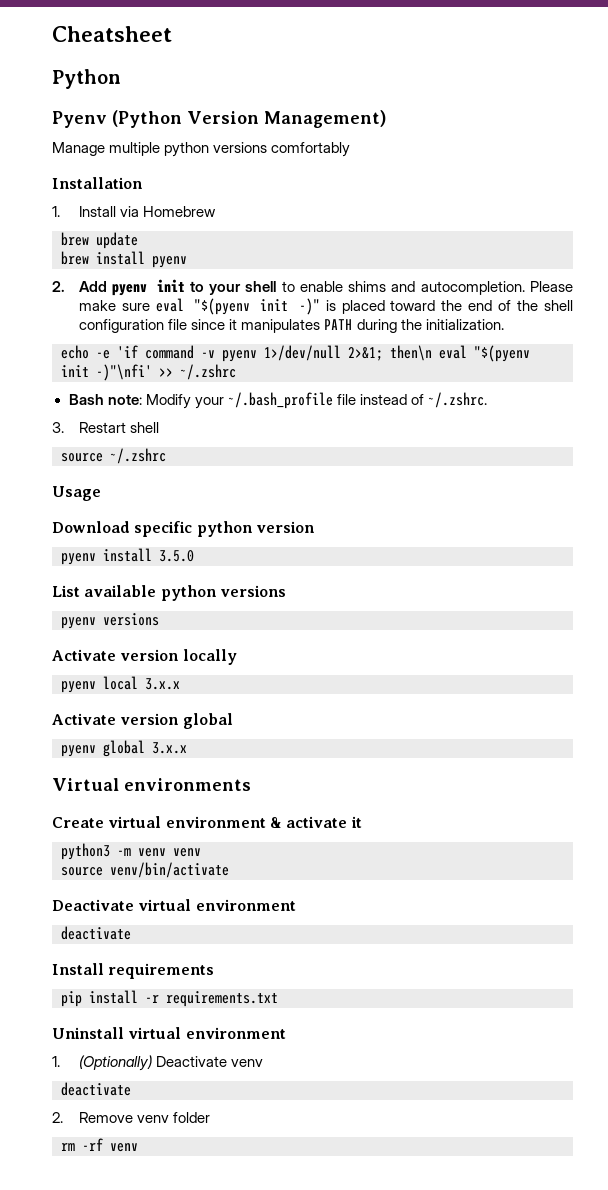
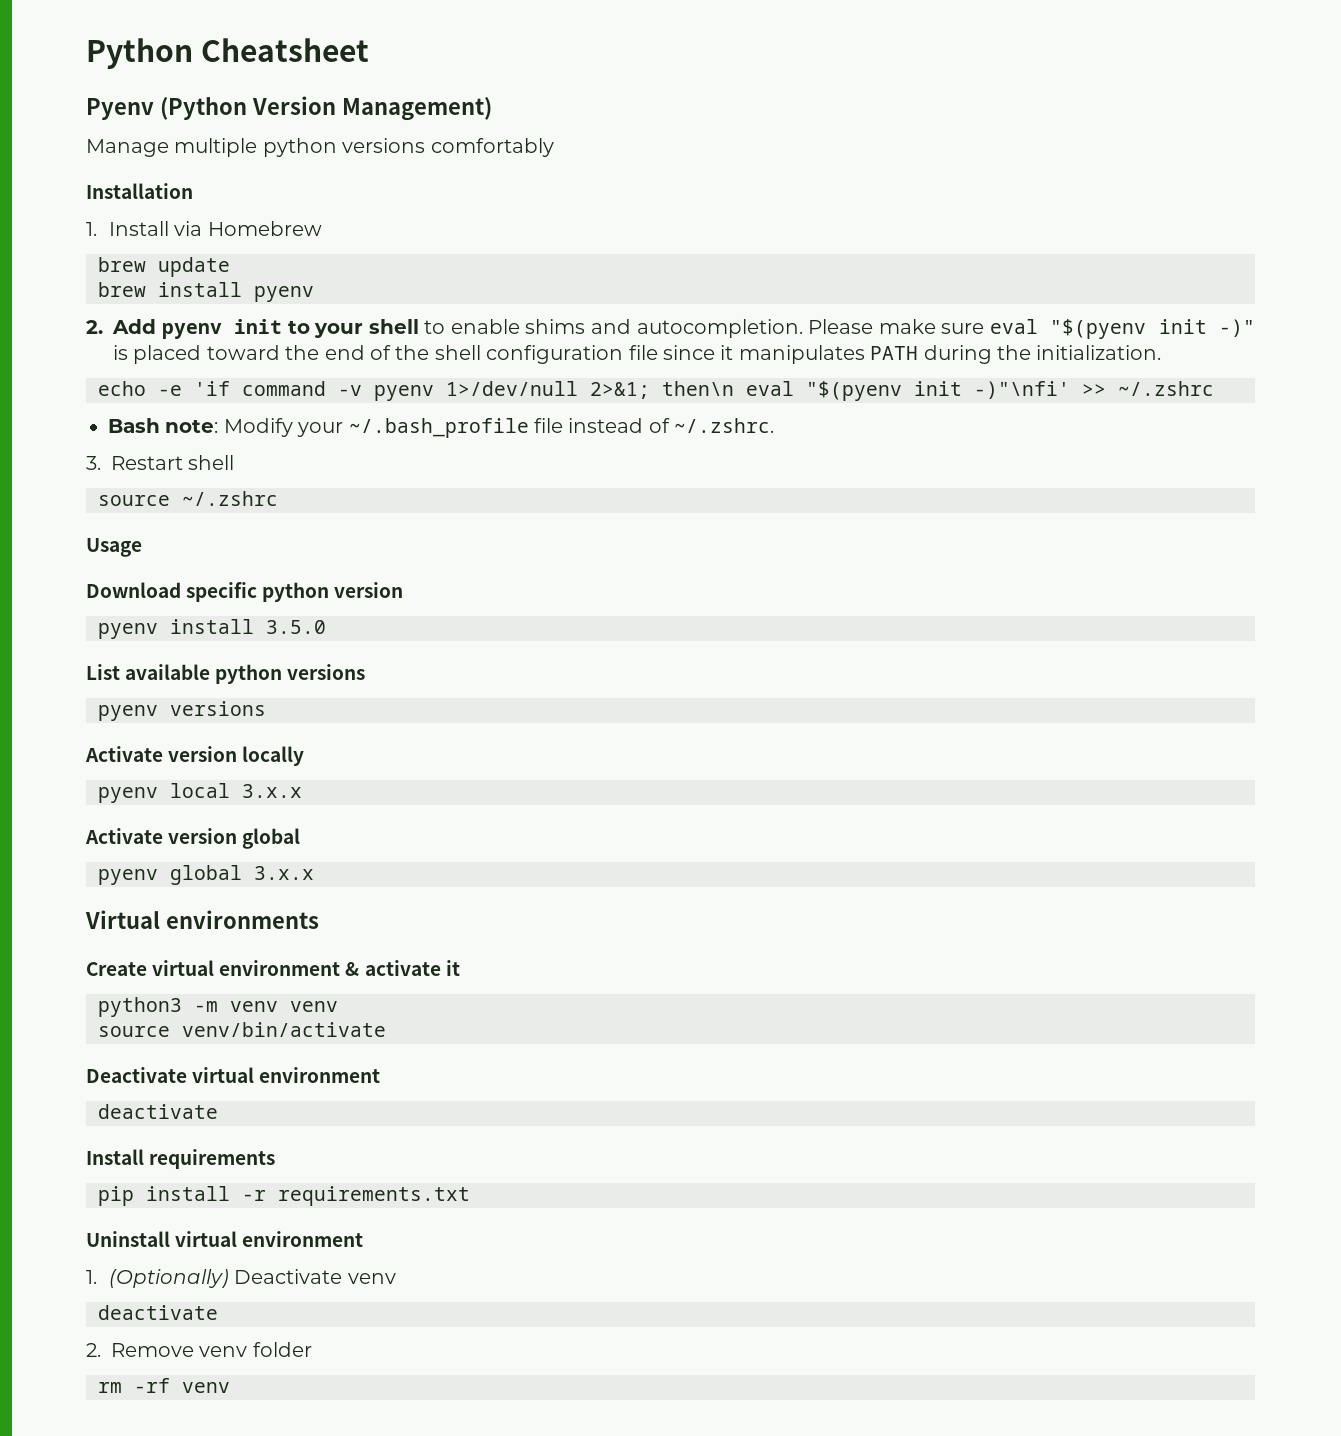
(52, 34) none -> [86,38,193,69] Python
[52,69,121,89] // Python -> (370, 50) none

